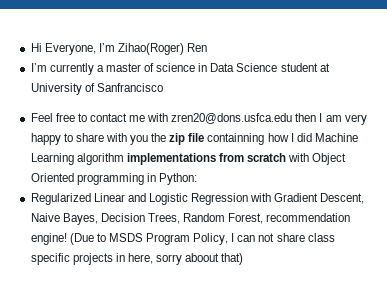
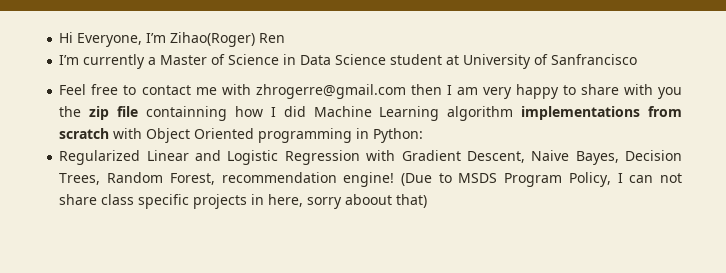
[105,63,196,72] master of science -> [160,54,280,65] Master of Science
[171,113,293,124] zren20@dons.usfca.edu -> [255,84,406,99] zhrogerre@gmail.com

